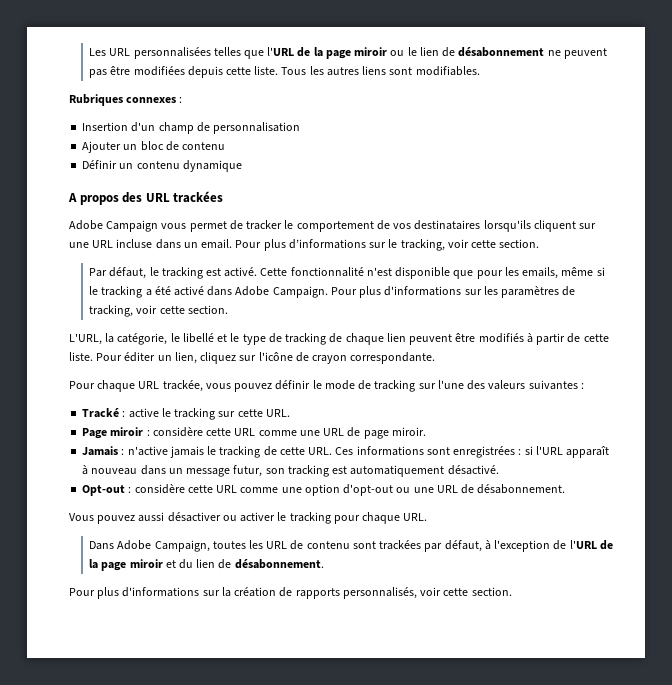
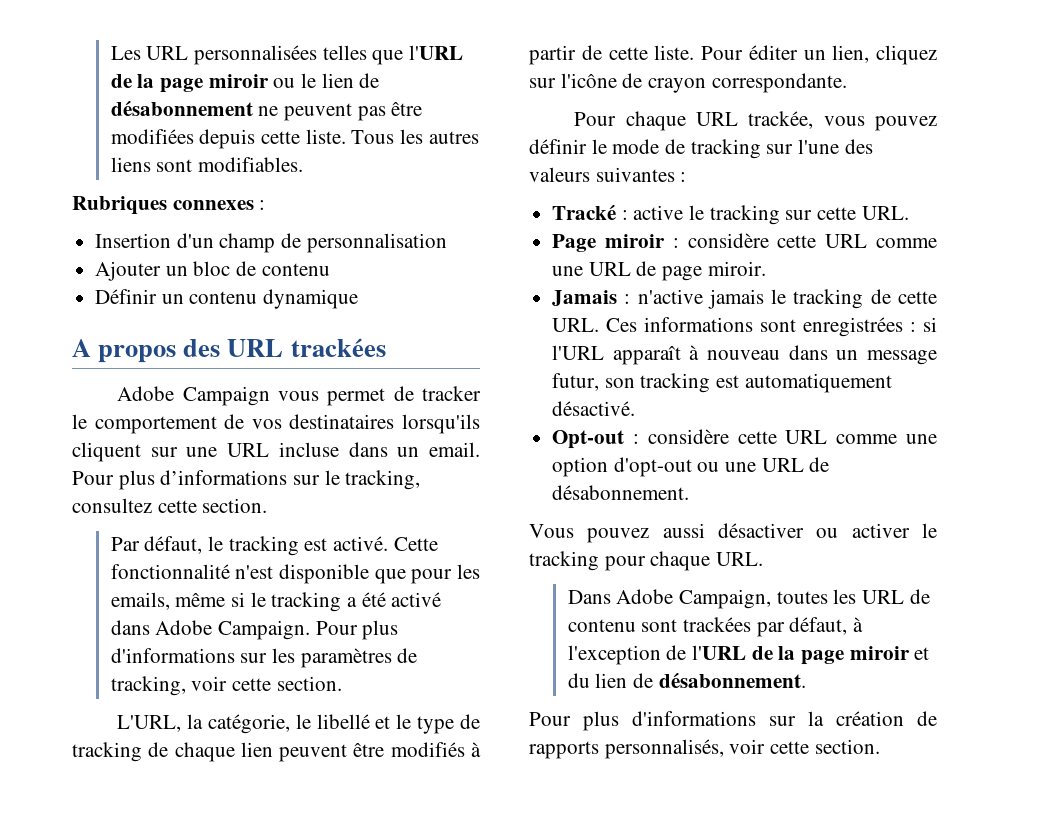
[447,239,469,248] voir -> [72,498,152,513] consultez

